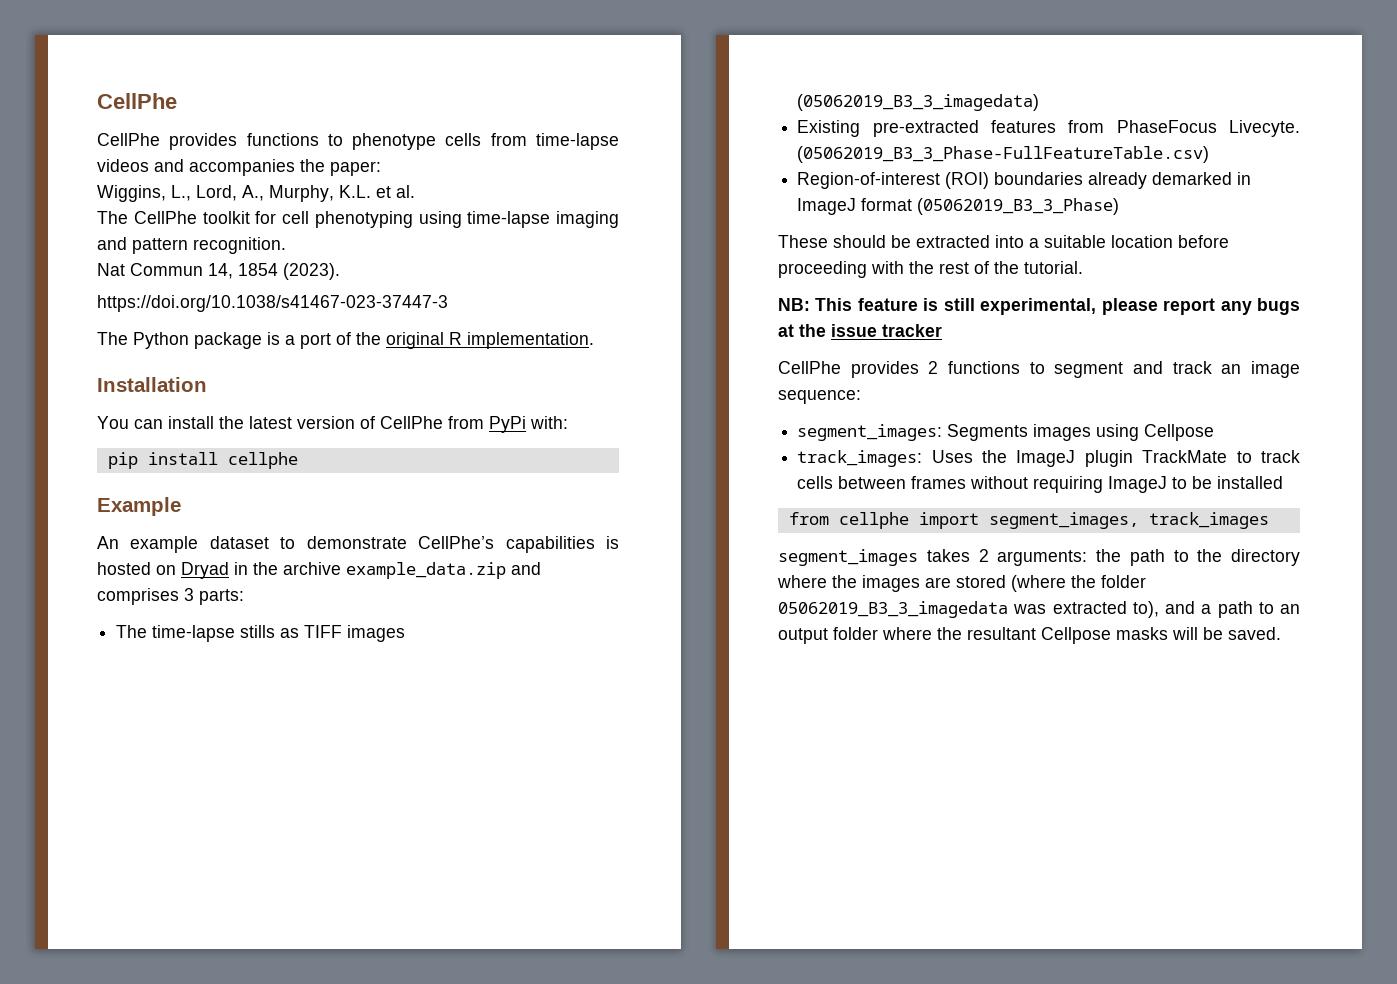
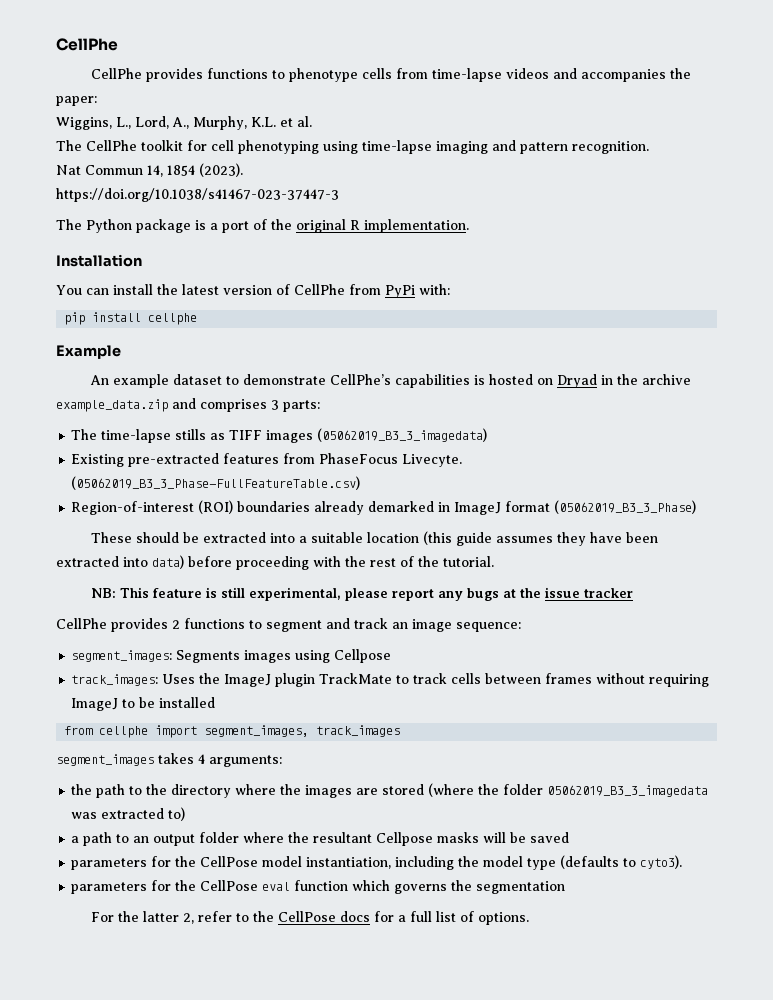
(1173, 241) none -> [422,531,658,546] [56,555,184,569] (this guide assumes they have been extracted into data)
[978,549,989,562] 2 -> [198,754,205,764] 4
(1088, 558) none -> (282, 761) //
[1132,601,1195,618] to), and -> [168,807,186,821] to) //
[1228,627,1281,640] saved. -> [530,832,570,843] [71,855,683,870] [71,880,566,894] [90,911,529,925] saved // parameters for the CellPose model instantiation, including the model type (defaults to cyto3). // parameters for the CellPose eval function which governs the segmentation // For the latter 2, refer to the CellPose docs for a full list of options.

